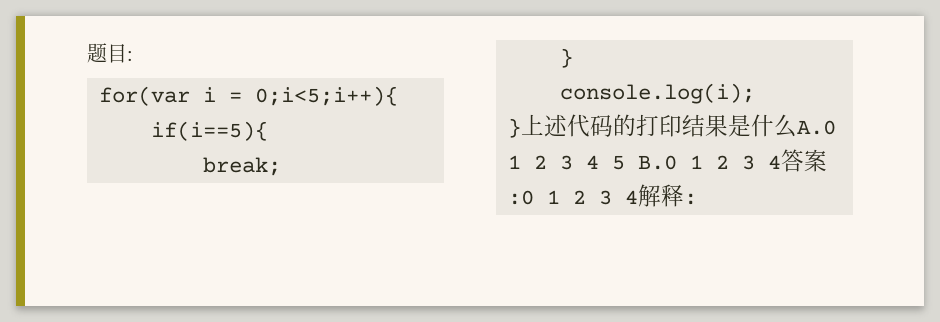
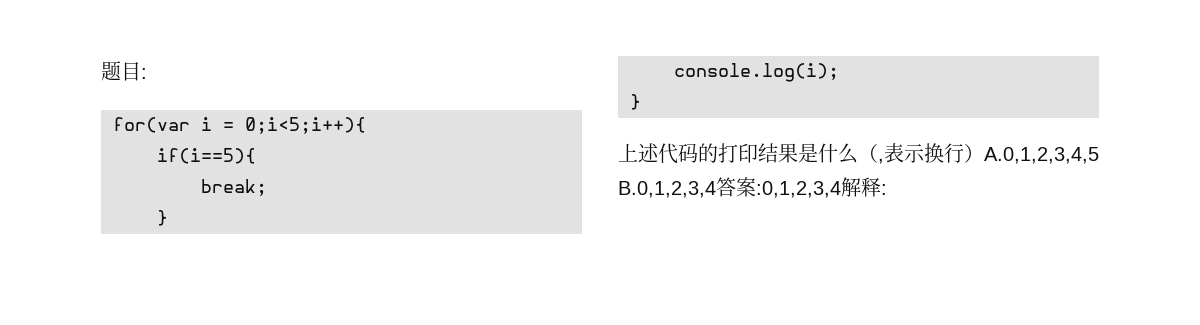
(521, 128) none -> (641, 102) //
[797,120,836,135] [508,149,827,172] [508,190,638,205] A.0 1 2 3 4 5 B.0 1 2 3 4答案:0 1 2 3 4 -> [858,143,1099,164] [618,177,841,198] （,表示换行）A.0,1,2,3,4,5 B.0,1,2,3,4答案:0,1,2,3,4

